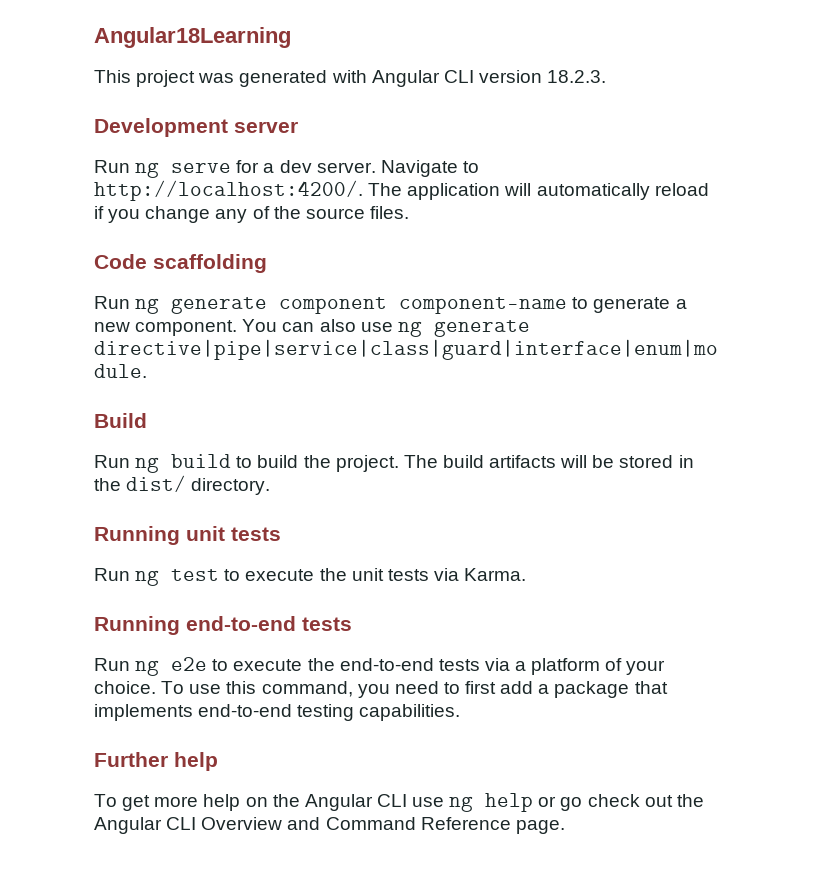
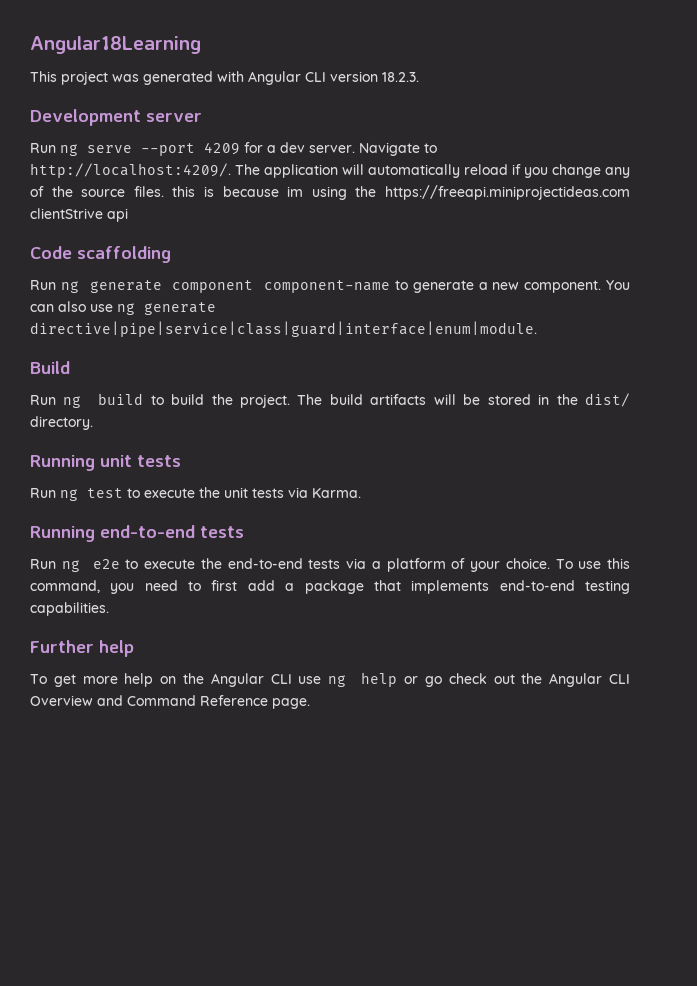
(232, 168) none -> [141,142,240,156] --port 4209
[94,180,363,201] http://localhost:4200/. -> [30,163,231,178] http://localhost:4209/.
(409, 212) none -> [172,185,630,200] [30,208,128,222] this is because im using the https://freeapi.miniprojectideas.com clientStrive api

